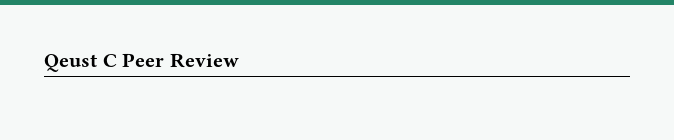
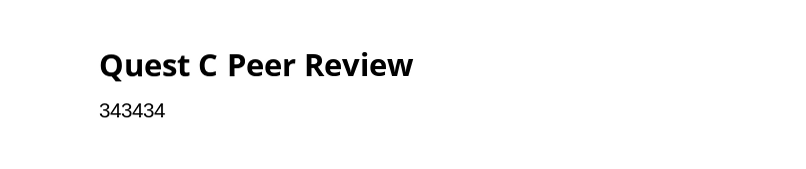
[44,54,97,72] Qeust -> [98,54,190,82] Quest
(239, 60) none -> [99,103,166,118] // 343434

